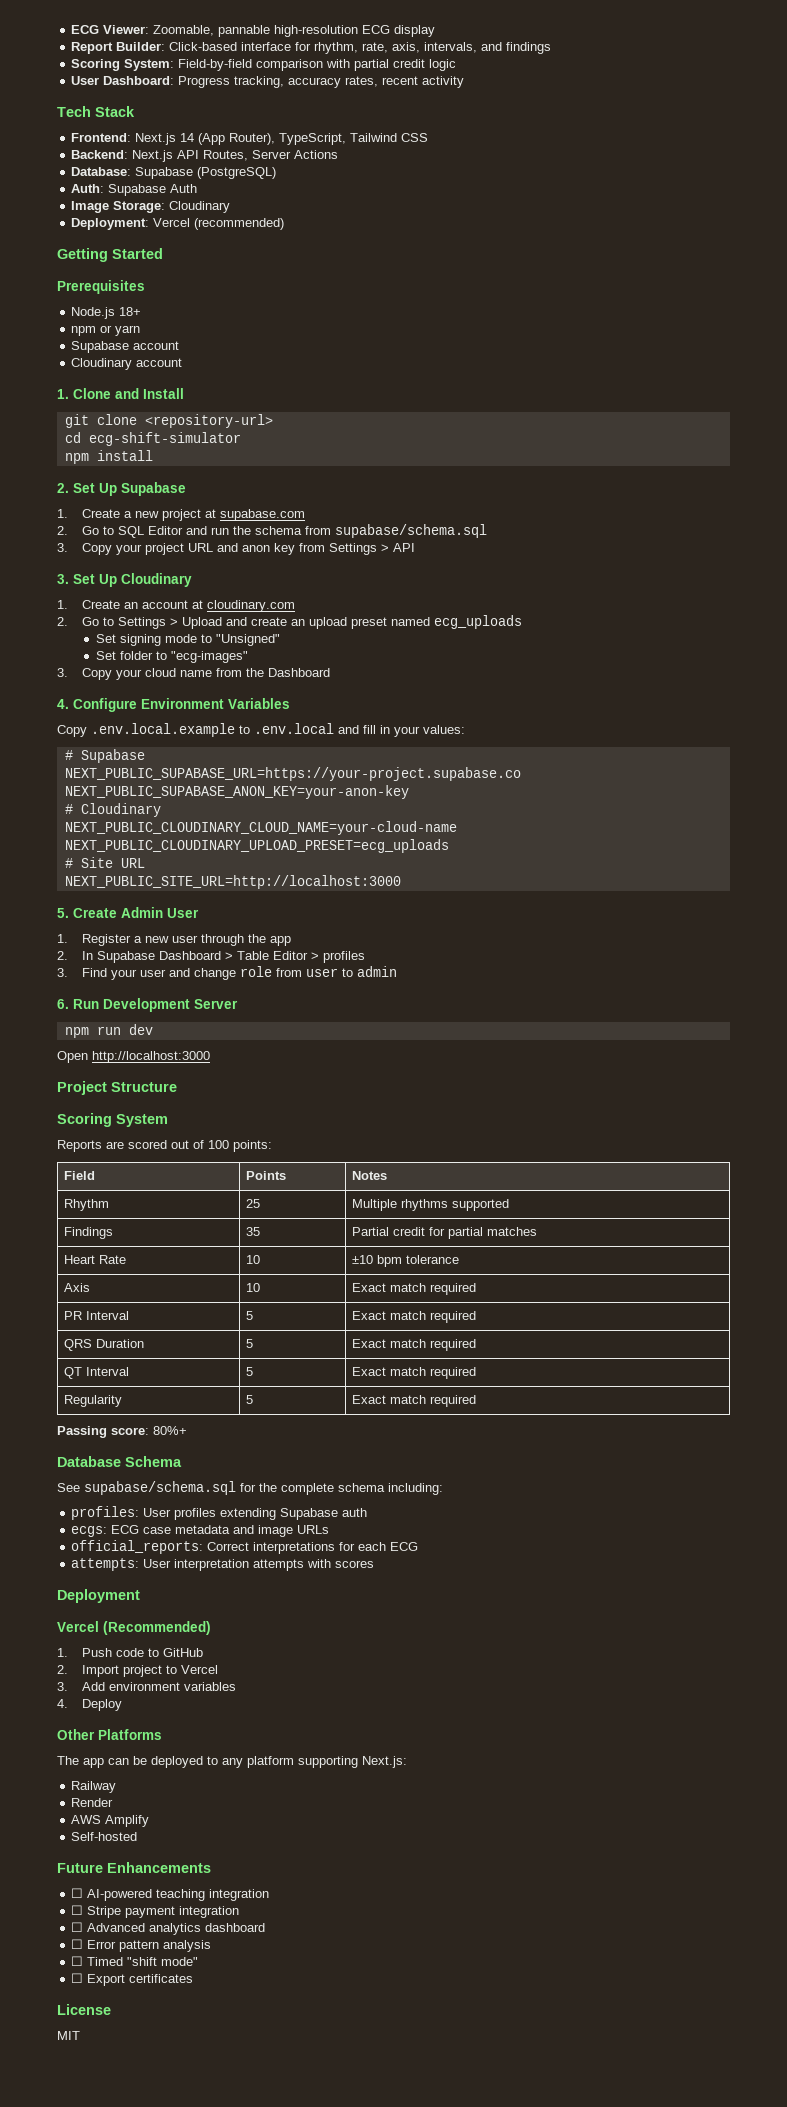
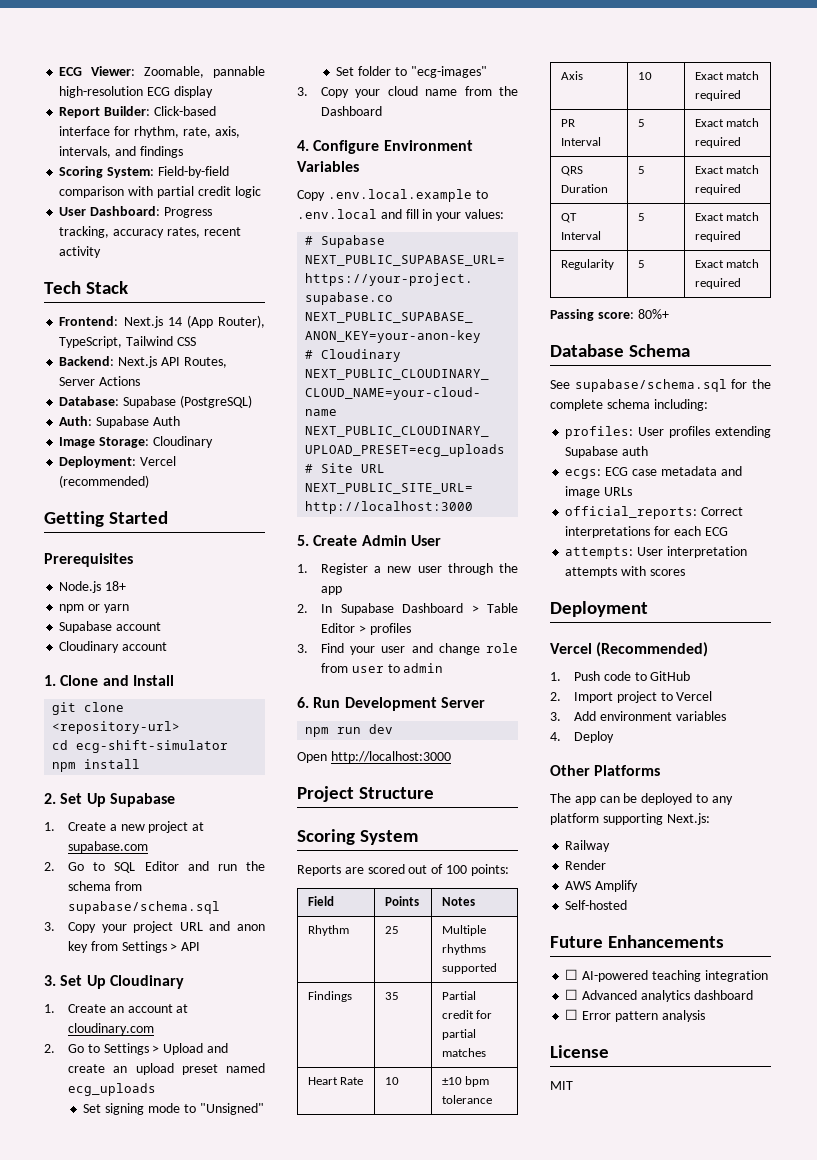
[71,1905,240,1918] // ☐ Stripe payment integration -> (768, 976) none
[71,1956,199,1966] [71,1973,194,1986] // ☐ Timed "shift mode" // ☐ Export certificates -> (705, 1016) none

